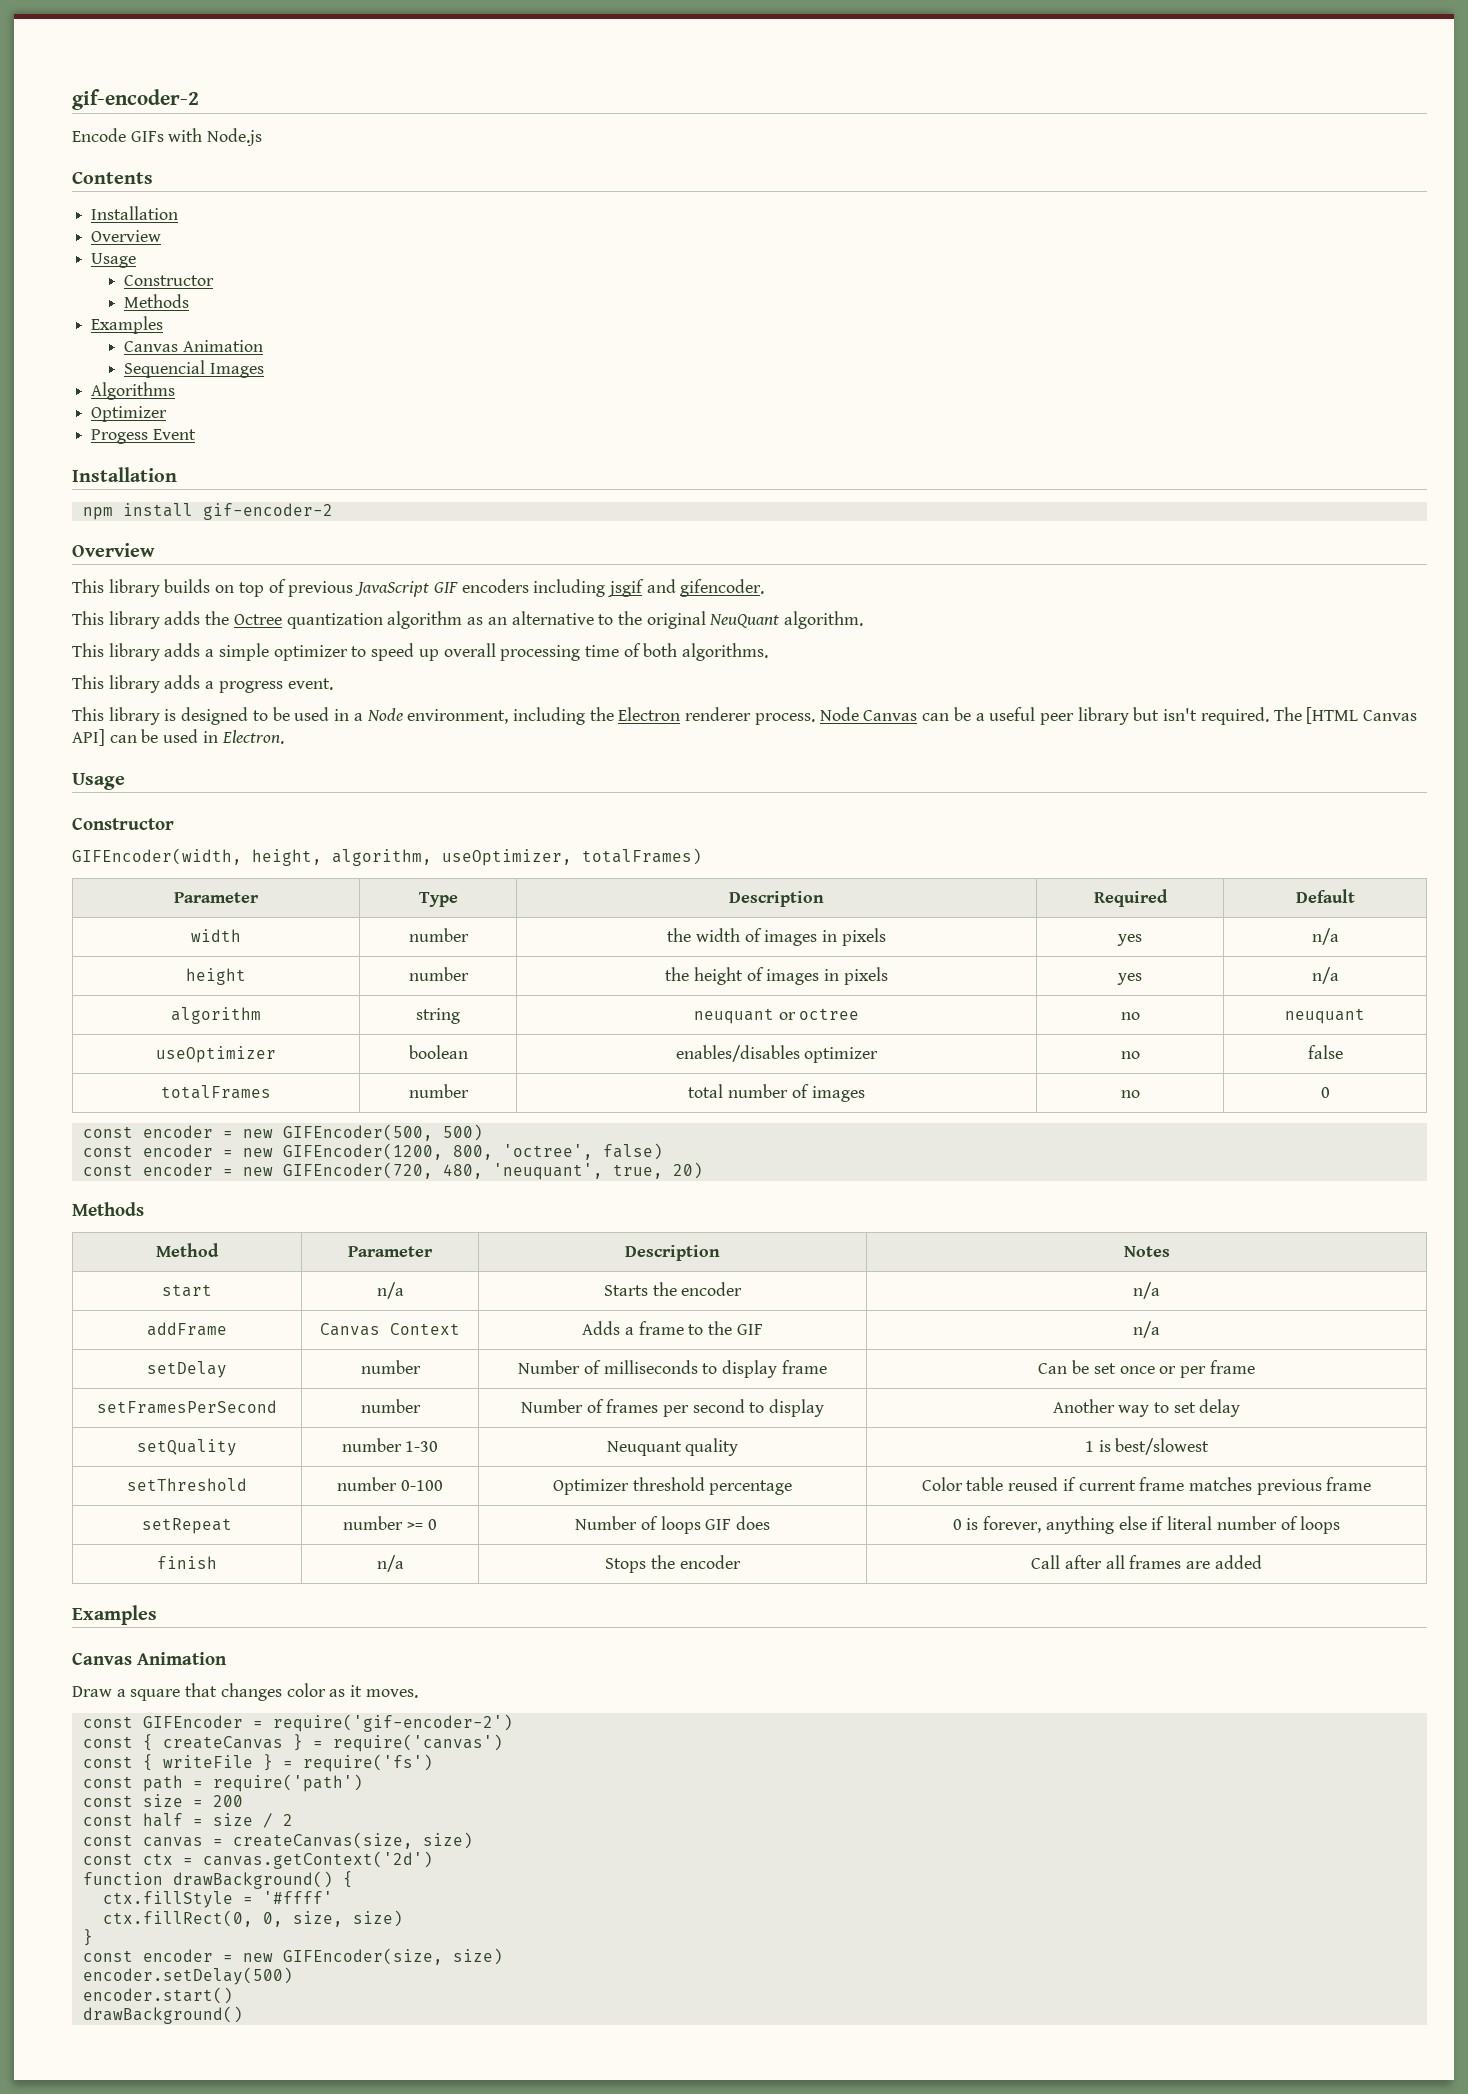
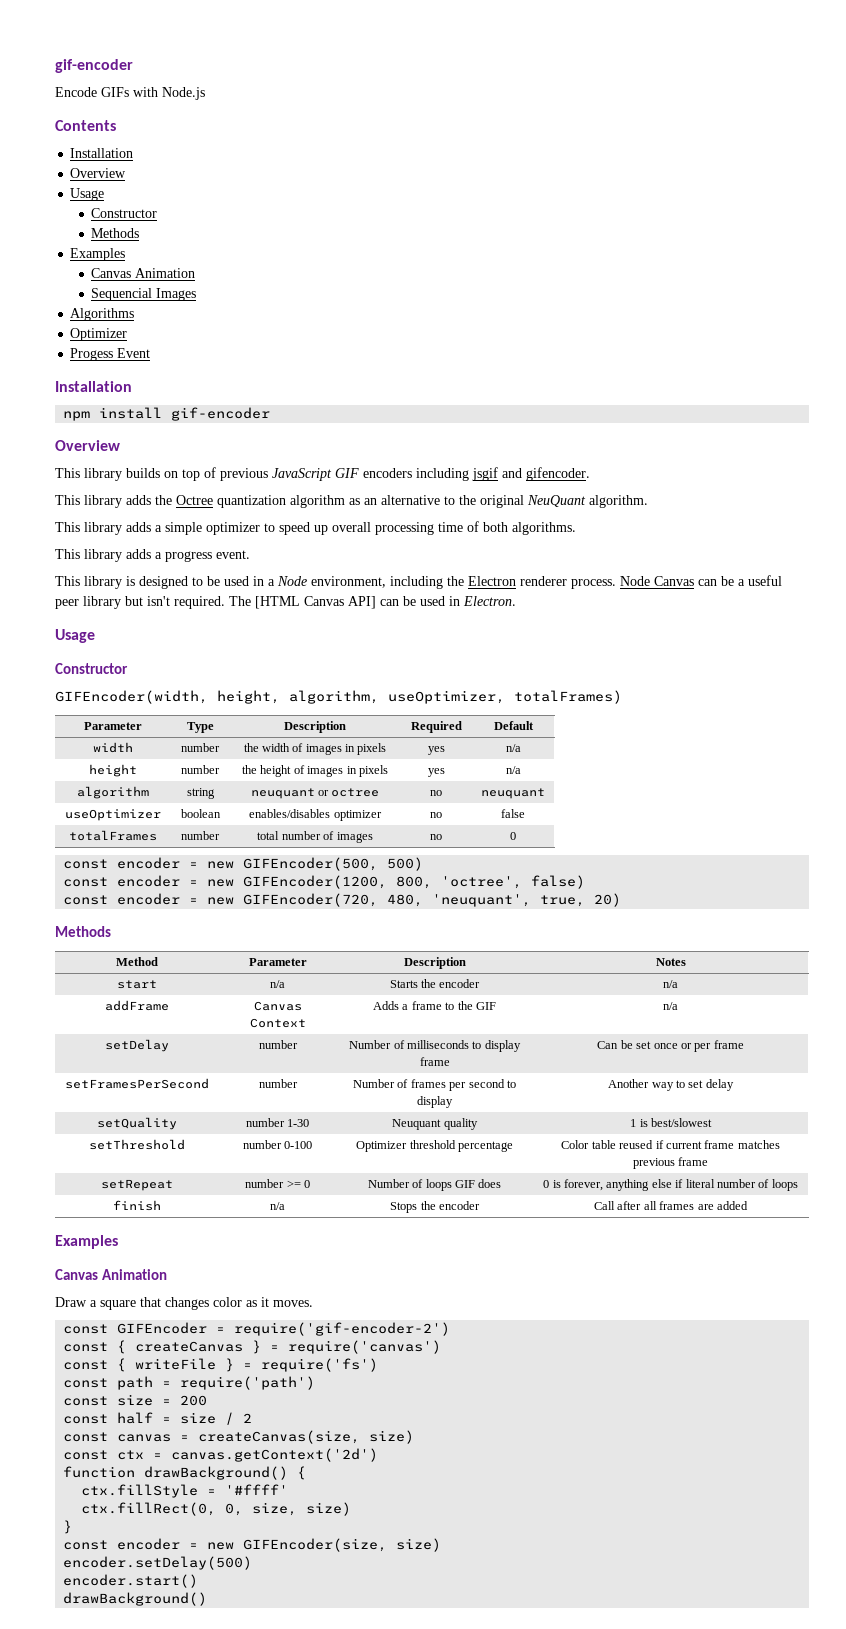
[72,89,199,110] gif-encoder-2 -> [55,59,133,73] gif-encoder
[202,503,333,520] gif-encoder-2 -> [171,407,271,421] gif-encoder

